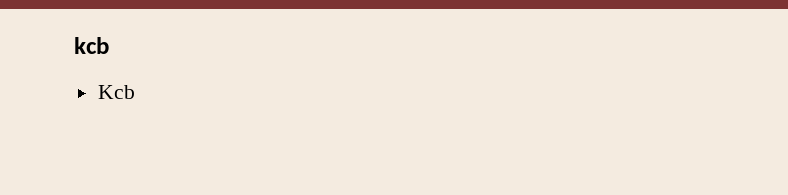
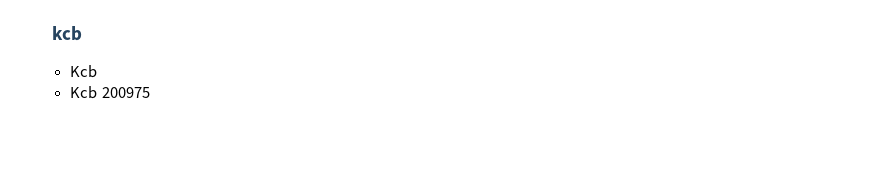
(135, 92) none -> [70,86,150,99] // Kcb 200975

